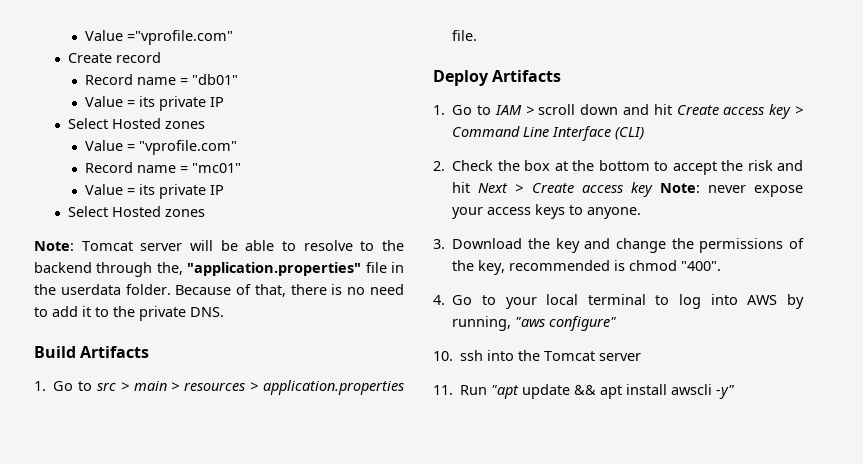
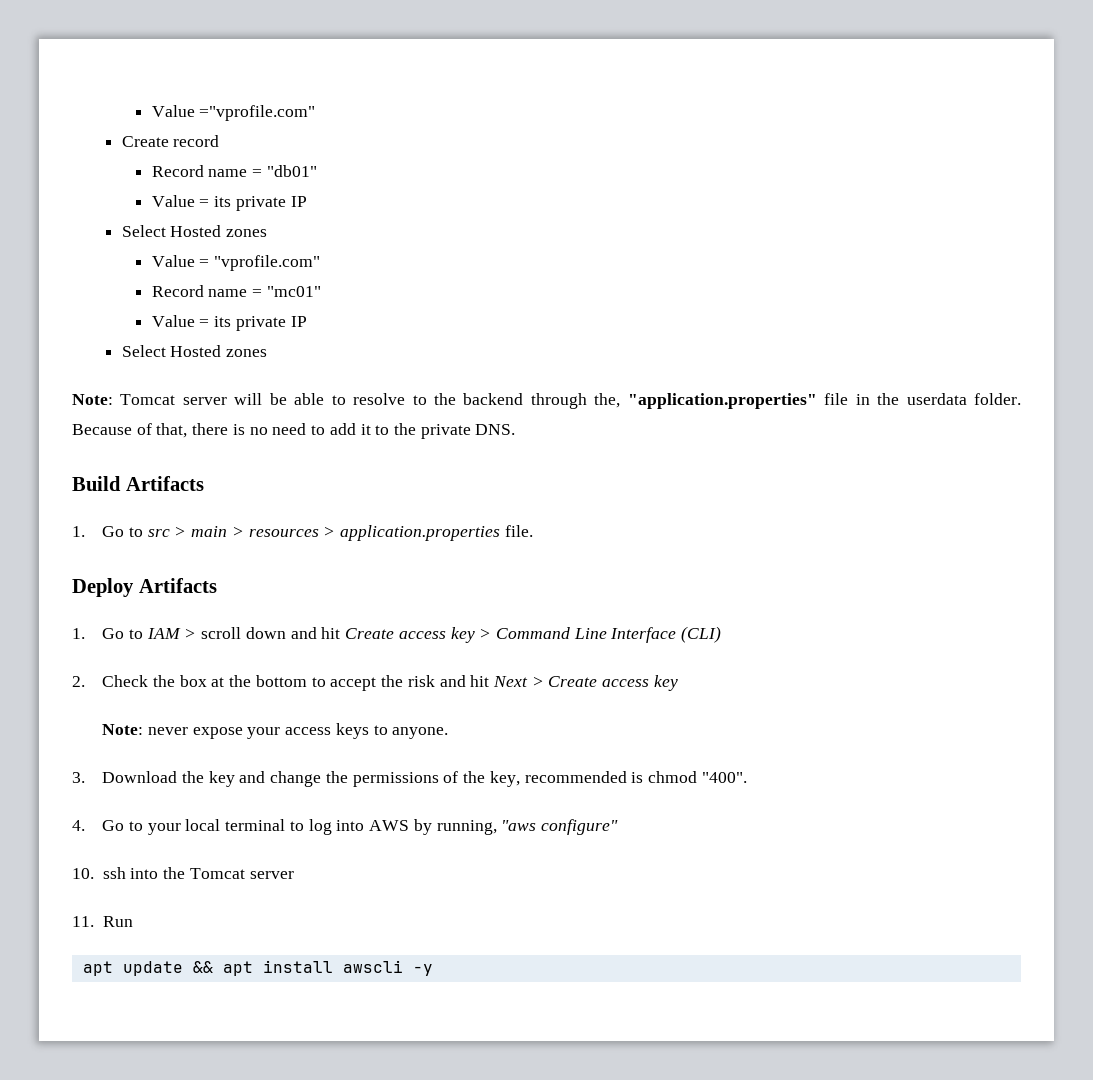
(653, 189) none -> (678, 683) //
[491,385,520,399] "apt -> [82,961,113,976] // apt
[716,385,735,399] -y" -> [412,964,433,976] -y

